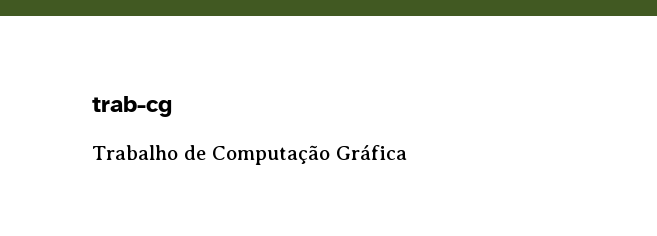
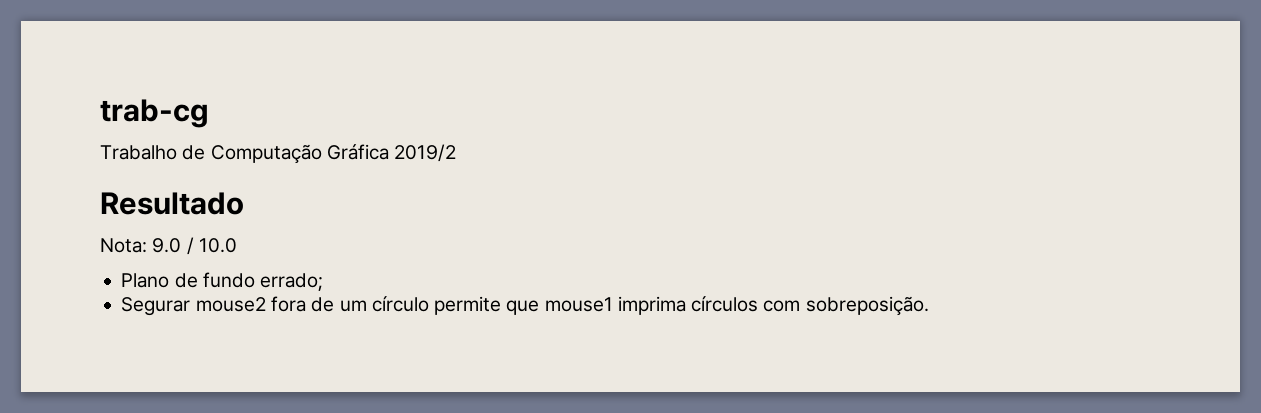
(407, 152) none -> [394,144,457,162] [100,192,244,215] [100,237,237,255] [121,272,324,291] [121,296,929,316] 2019/2 // Resultado // Nota: 9.0 / 10.0 // Plano de fundo errado; // Segurar mouse2 fora de um círculo permite que mouse1 imprima círculos com sobreposição.

